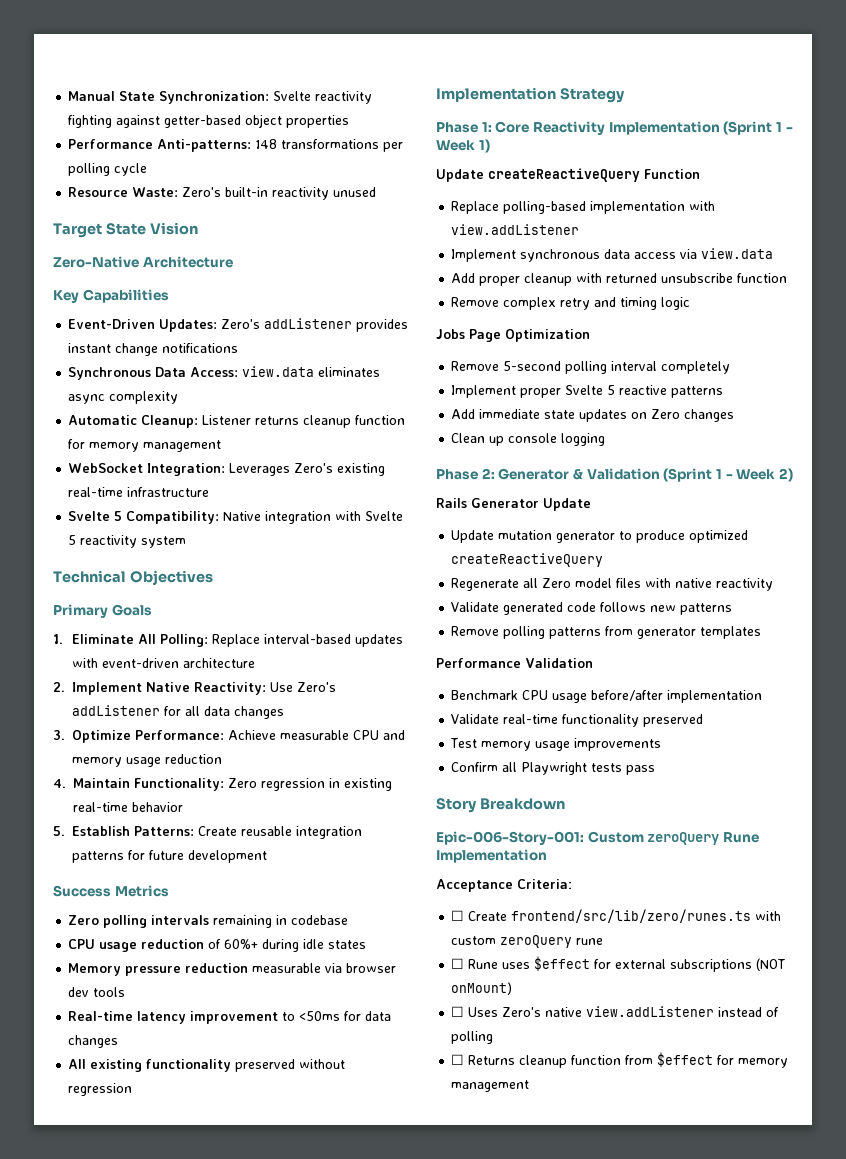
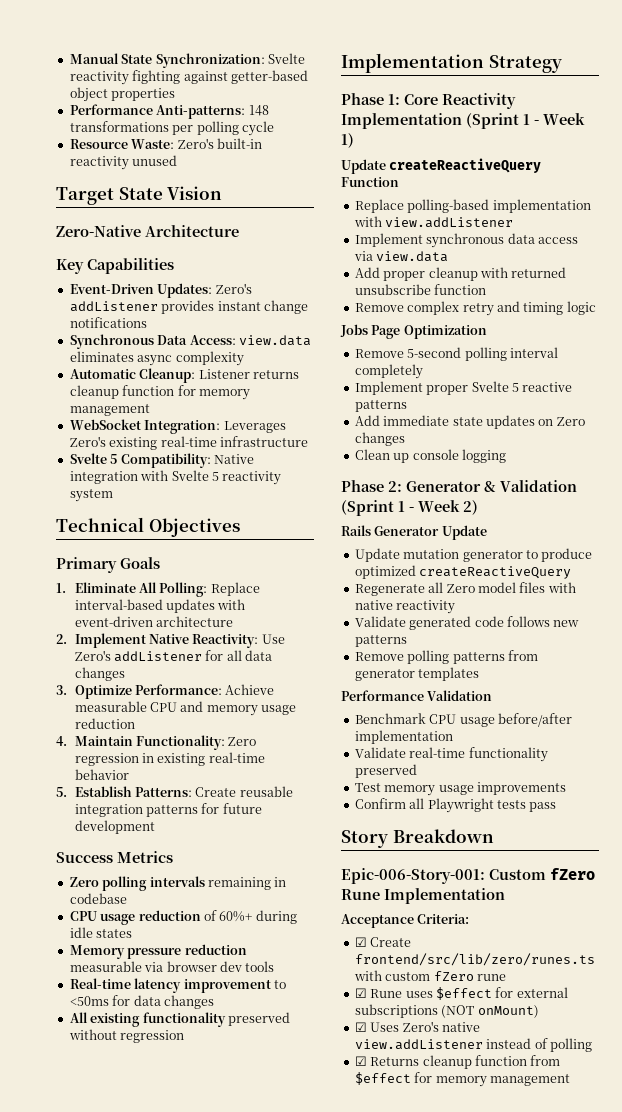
[647,832,720,845] zeroQuery -> [550,868,595,880] fZero
[451,910,465,921] ☐ -> [354,937,367,947] ☑
[500,935,573,948] zeroQuery -> [433,971,474,981] fZero
[451,958,465,969] ☐ -> [354,988,367,998] ☑
[451,1006,465,1017] ☐ -> [354,1022,367,1032] ☑
[451,1054,465,1065] ☐ -> [354,1056,367,1066] ☑

